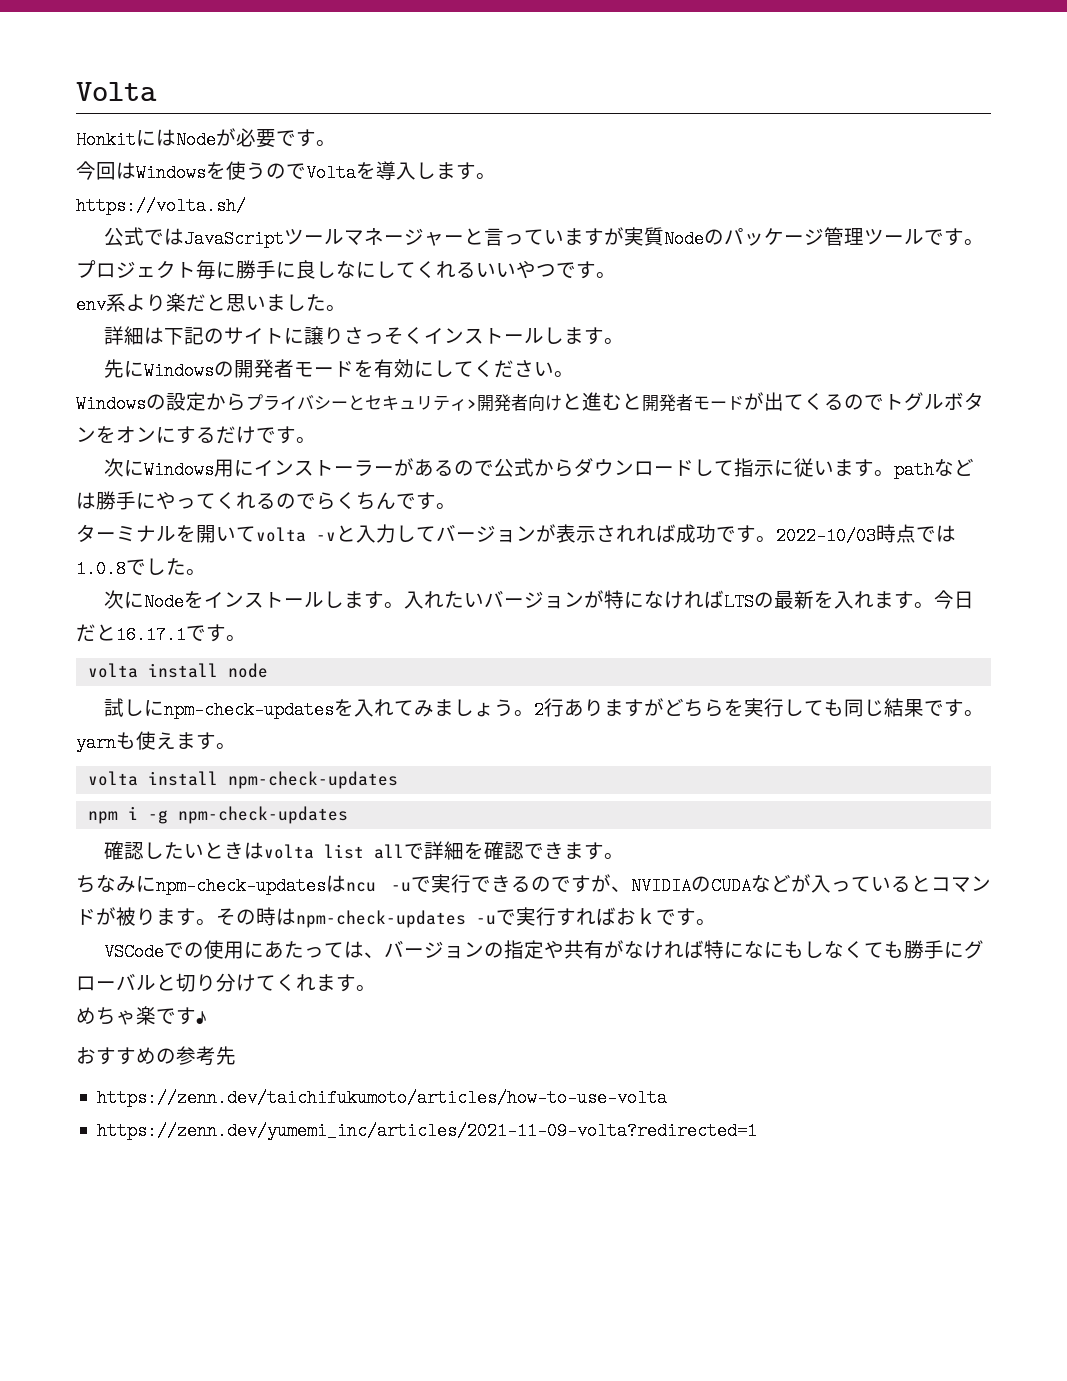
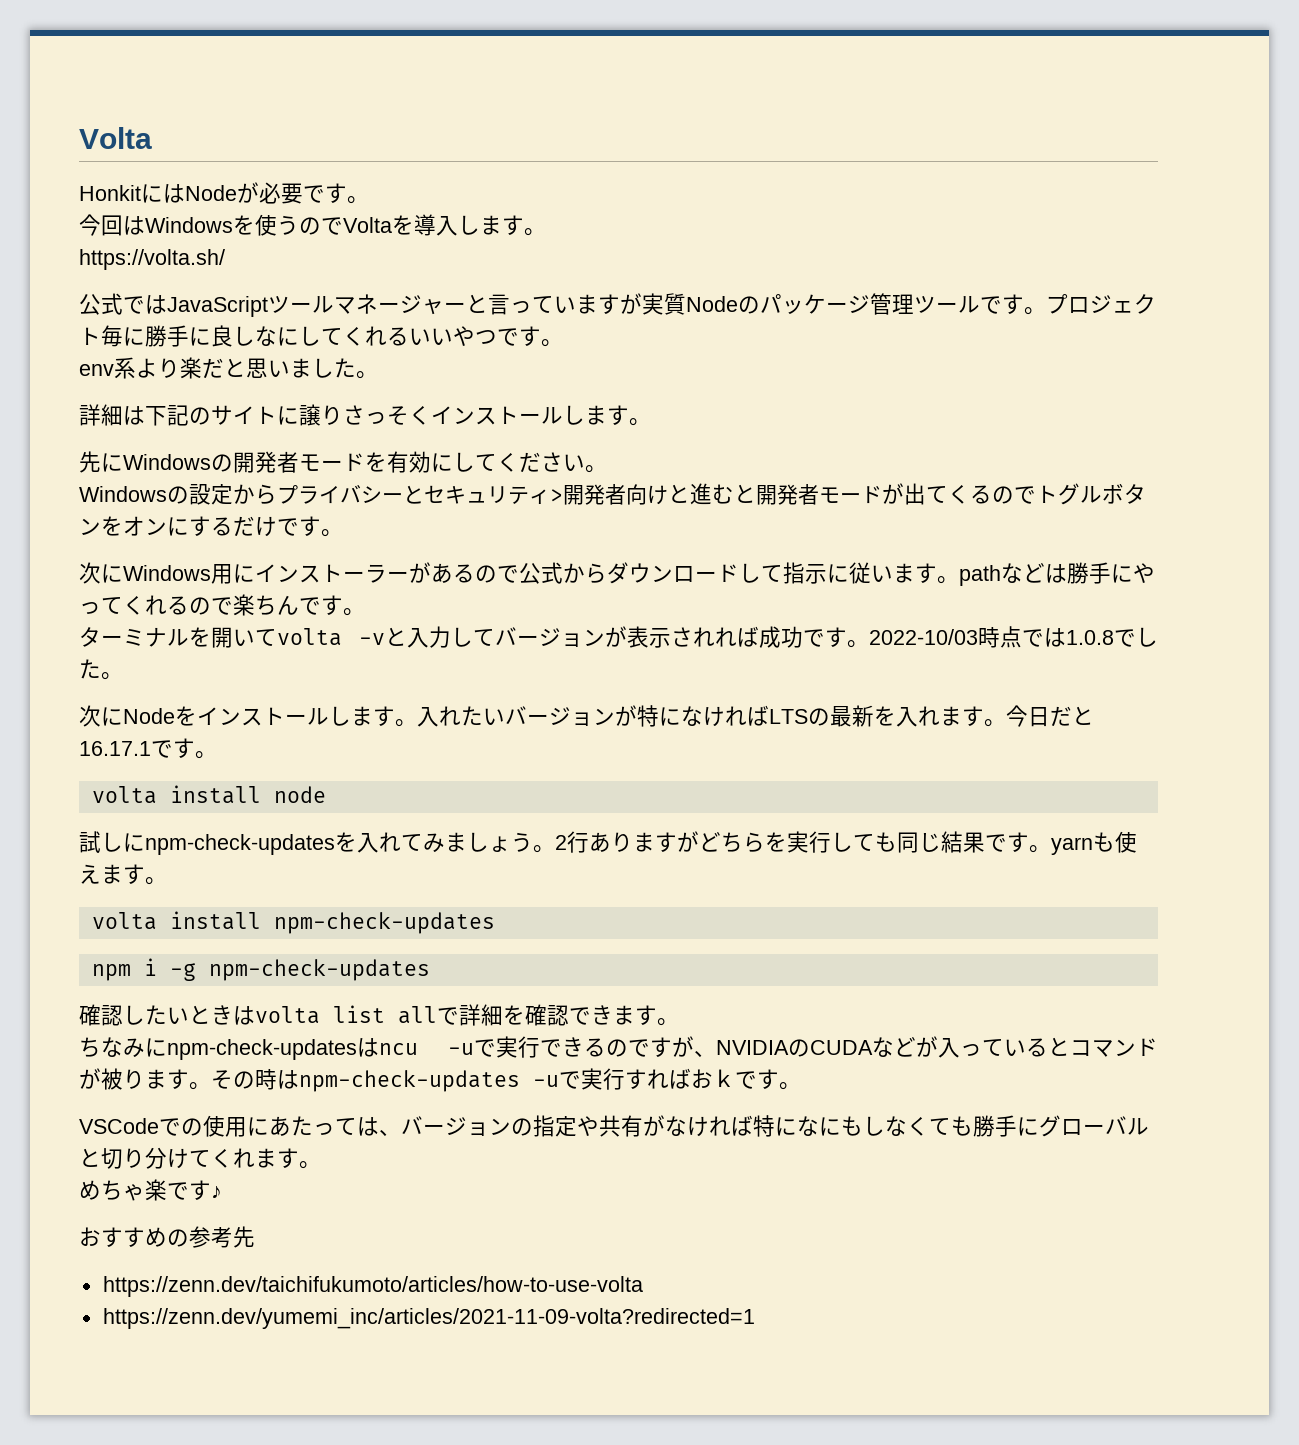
[316,492,356,510] らく -> [233,594,255,616] 楽

